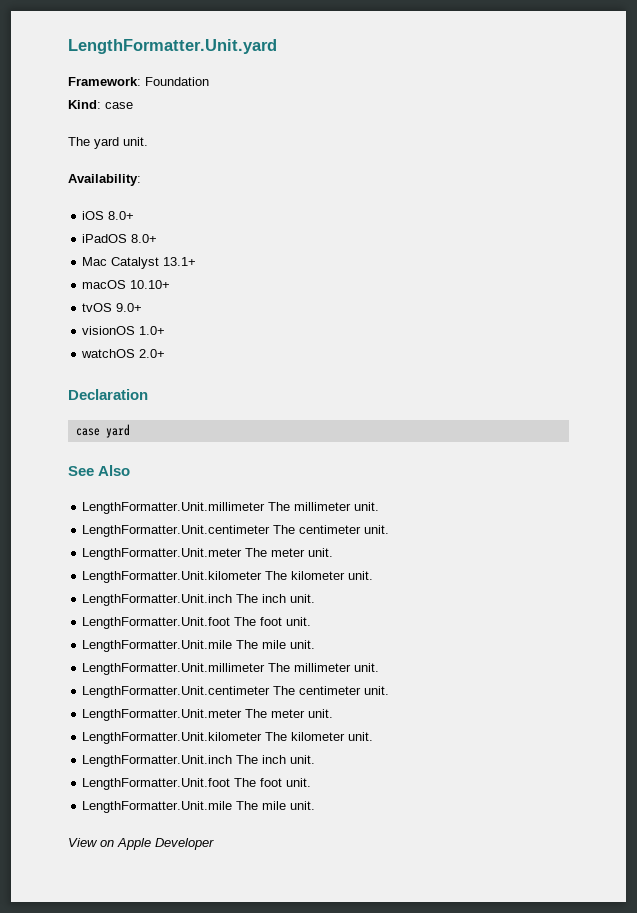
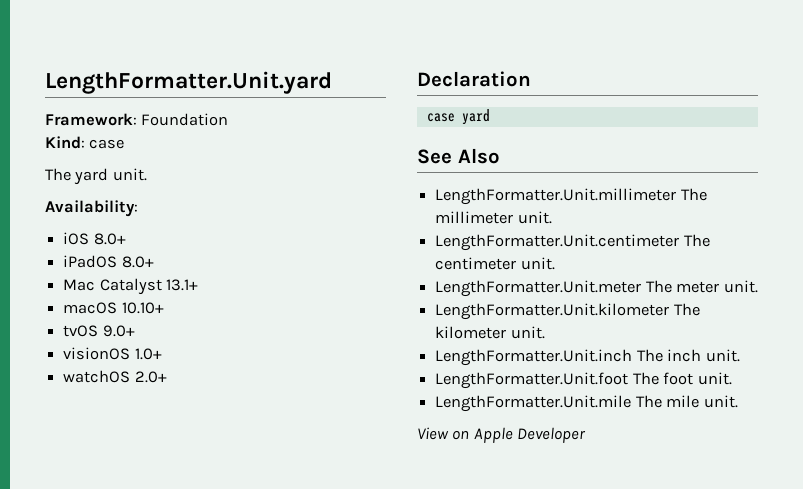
[82,663,380,675] [82,686,390,698] [82,709,334,721] [82,732,374,744] [82,755,316,767] [82,778,312,790] [82,801,316,813] // LengthFormatter.Unit.millimeter The millimeter unit. // LengthFormatter.Unit.centimeter The centimeter unit. // LengthFormatter.Unit.meter The meter unit. // LengthFormatter.Unit.kilometer The kilometer unit. // LengthFormatter.Unit.inch The inch unit. // LengthFormatter.Unit.foot The foot unit. // LengthFormatter.Unit.mile The mile unit. -> (738, 401) none

